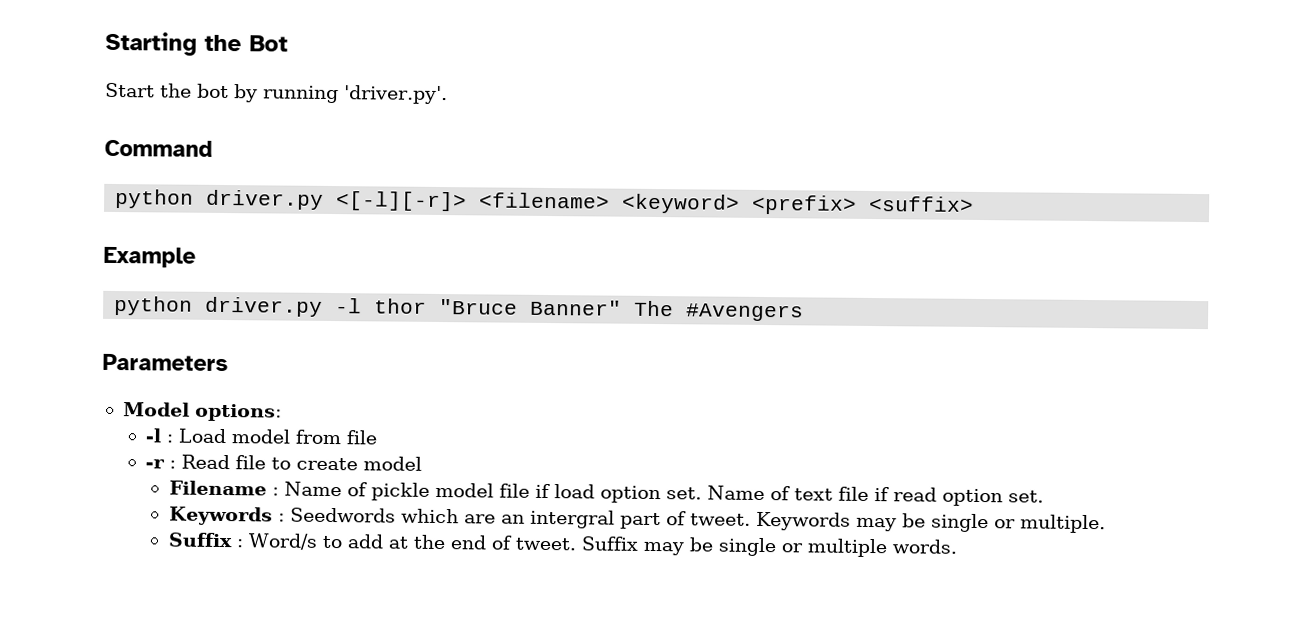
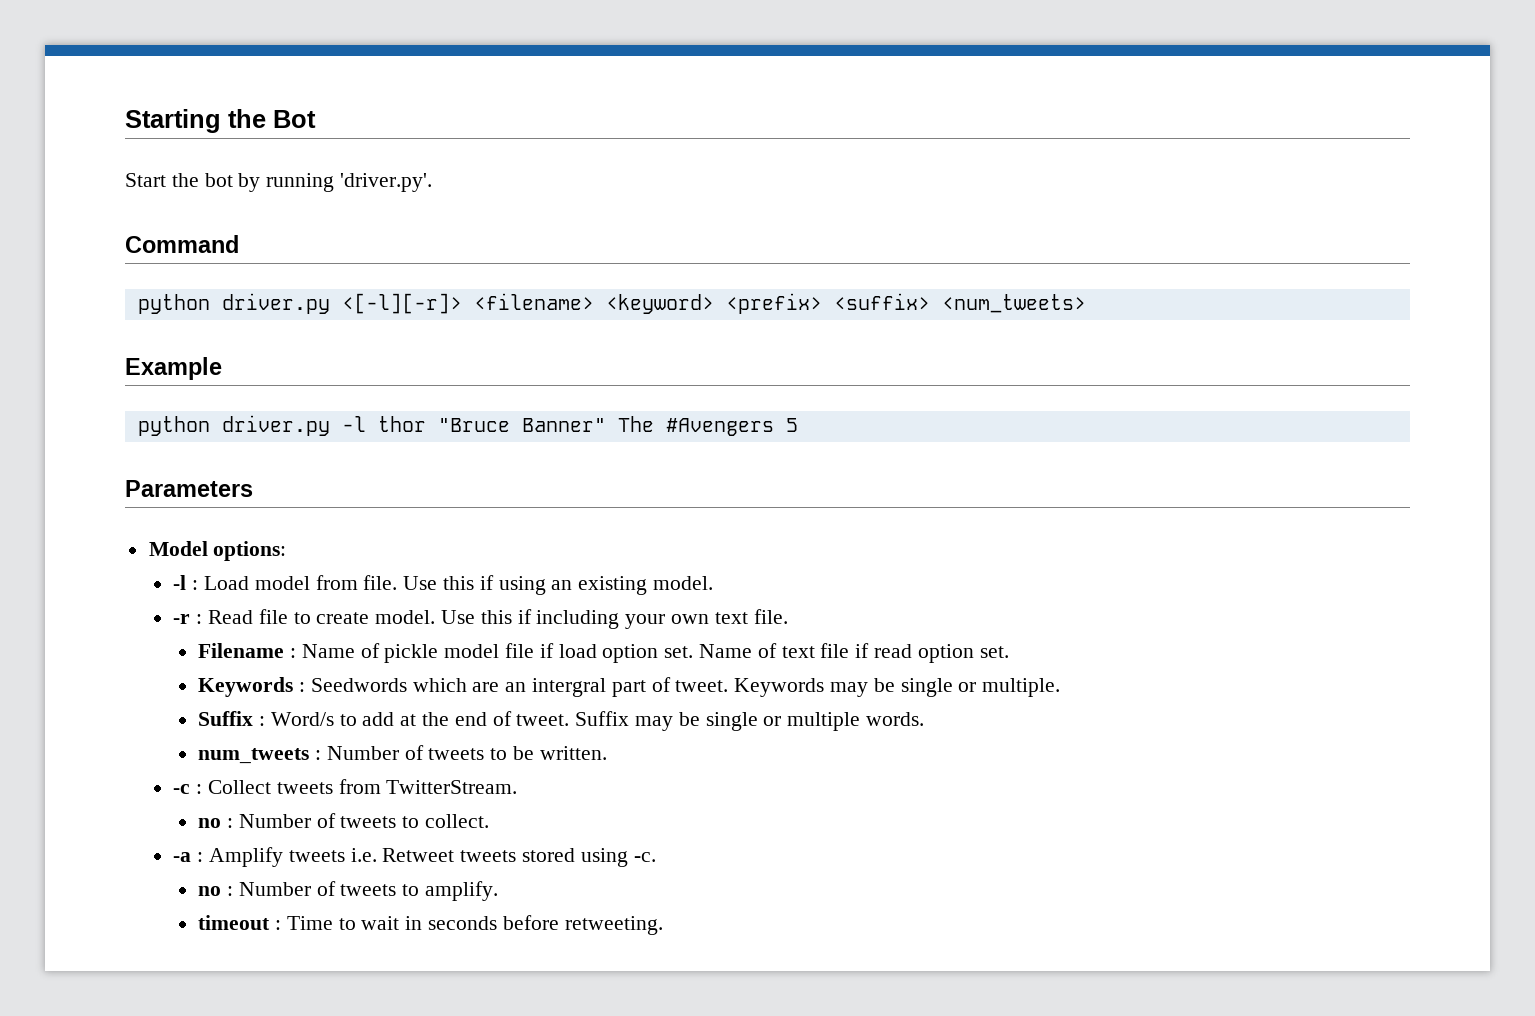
(975, 203) none -> [941,294,1086,313] <num_tweets>
(805, 312) none -> [785,418,798,432] 5
[346,430,378,445] file -> [363,575,714,595] file. Use this if using an existing model.
[363,456,423,471] model -> [375,609,788,629] model. Use this if including your own text file.
(957, 546) none -> [198,745,607,764] [173,779,518,794] [198,813,489,828] [173,847,656,867] [198,881,498,901] [198,915,663,935] // num_tweets : Number of tweets to be written. // -c : Collect tweets from TwitterStream. // no : Number of tweets to collect. // -a : Amplify tweets i.e. Retweet tweets stored using -c. // no : Number of tweets to amplify. // timeout : Time to wait in seconds before retweeting.

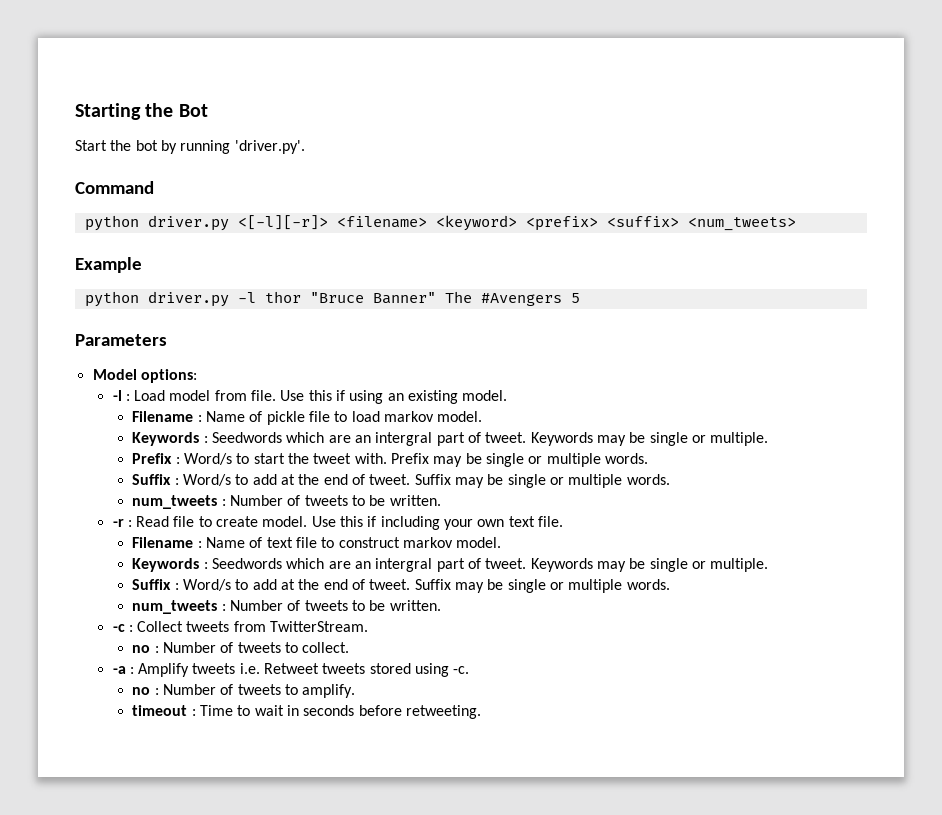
(714, 583) none -> [132,411,483,425] [132,432,769,446] [132,453,648,467] [132,474,670,488] [132,495,441,509] // Filename : Name of pickle file to load markov model. // Keywords : Seedwords which are an intergral part of tweet. Keywords may be single or multiple. // Prefix : Word/s to start the tweet with. Prefix may be single or multiple words. // Suffix : Word/s to add at the end of tweet. Suffix may be single or multiple words. // num_tweets : Number of tweets to be written.
[384,643,1009,663] pickle model file if load option set. Name of text file if read option set. -> [266,537,502,548] text file to construct markov model.

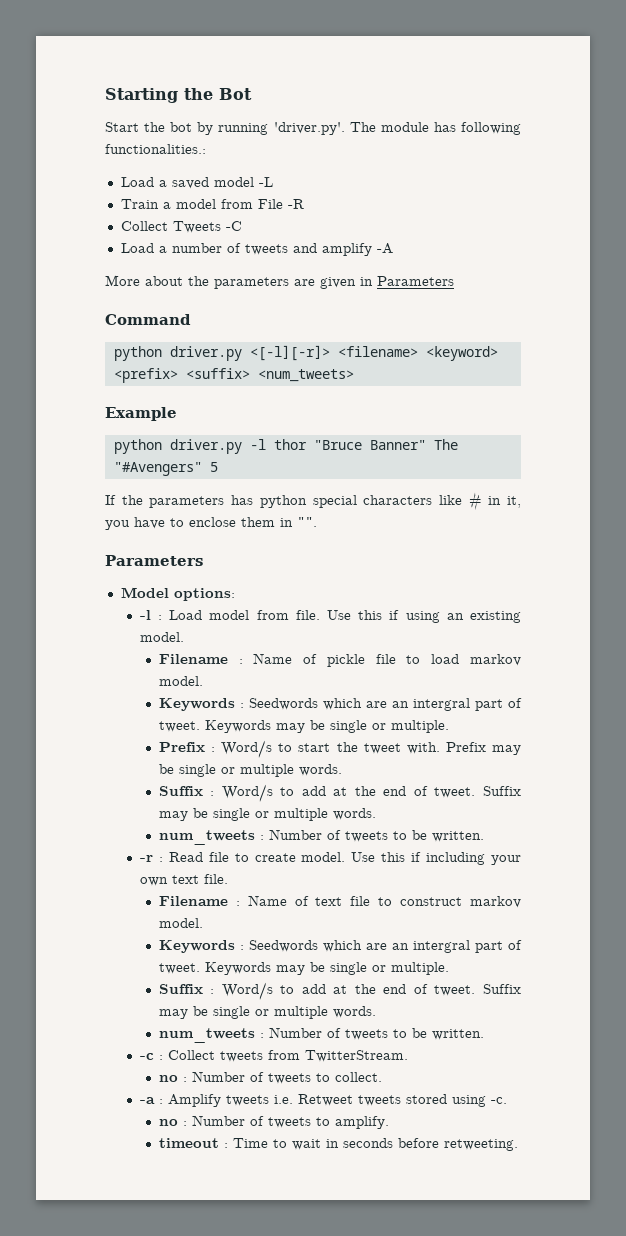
(305, 147) none -> [349,122,521,135] [105,144,206,154] [120,177,273,189] [120,199,304,209] [120,221,242,233] [120,243,393,256] [105,275,454,289] The module has following functionalities.: // Load a saved model -L // Train a model from File -R // Collect Tweets -C // Load a number of tweets and amplify -A // More about the parameters are given in Parameters
[480,293,562,306] #Avengers -> [113,462,202,476] "#Avengers"
(580, 298) none -> [105,492,521,511] [105,517,317,530] // If the parameters has python special characters like # in it, you have to enclose them in "".

